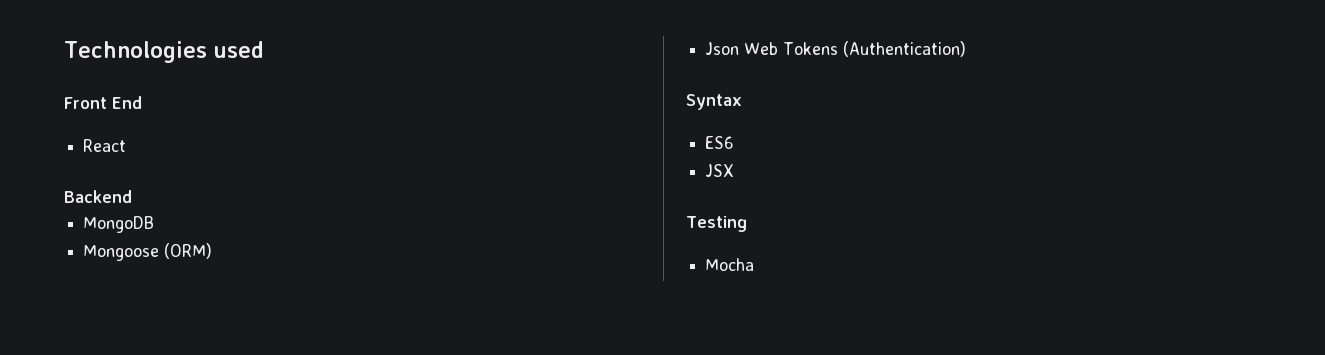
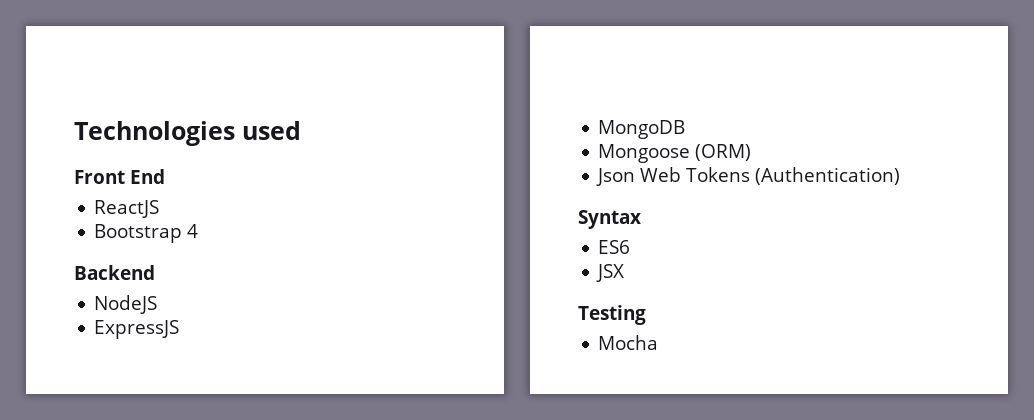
[83,139,127,152] React -> [94,200,160,218] [94,224,199,243] ReactJS // Bootstrap 4
(132, 196) none -> [94,295,158,314] [94,320,180,339] // NodeJS // ExpressJS

